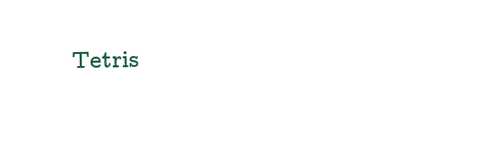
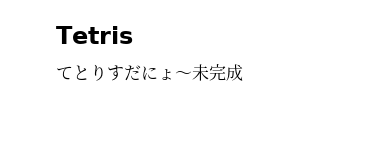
(139, 59) none -> [56,64,243,81] // てとりすだにょ～未完成

